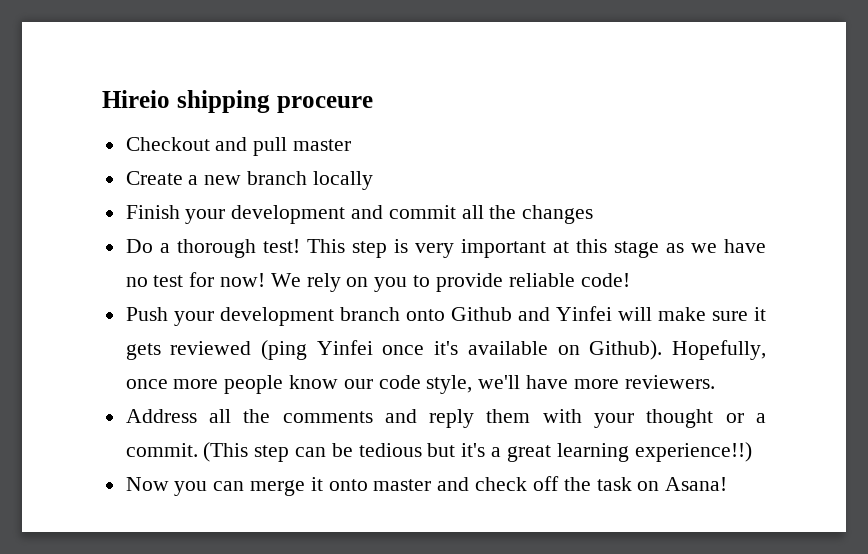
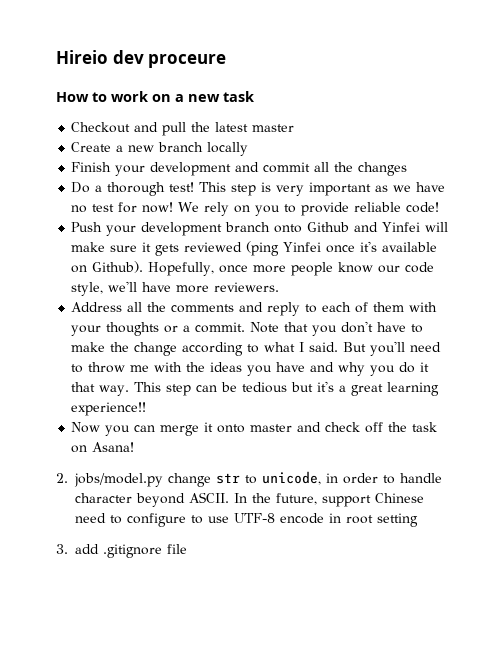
[176,90,270,113] shipping -> [112,50,144,64] dev
(373, 104) none -> [56,91,254,102] // How to work on a new task
(288, 146) none -> [191,122,249,132] the latest
[552,239,659,258] at this stage -> (372, 189) none
(475, 418) none -> [305,302,369,313] to each of
[646,409,714,428] thought -> [106,322,160,336] thoughts
[203,442,249,462] (This -> [250,321,424,336] [71,341,442,356] [71,362,430,376] [71,382,162,396] Note that you don't have to make the change according to what I said. But you'll need to throw me with the ideas you have and why you do it that way. This
[634,442,752,462] experience!!) -> [71,402,147,416] experience!!
(728, 484) none -> [56,471,443,487] [75,492,425,507] [75,513,419,527] [56,544,188,558] // 2. jobs/model.py change str to unicode, in order to handle character beyond ASCII. In the future, support Chinese need to configure to use UTF-8 encode in root setting // 3. add .gitignore file

